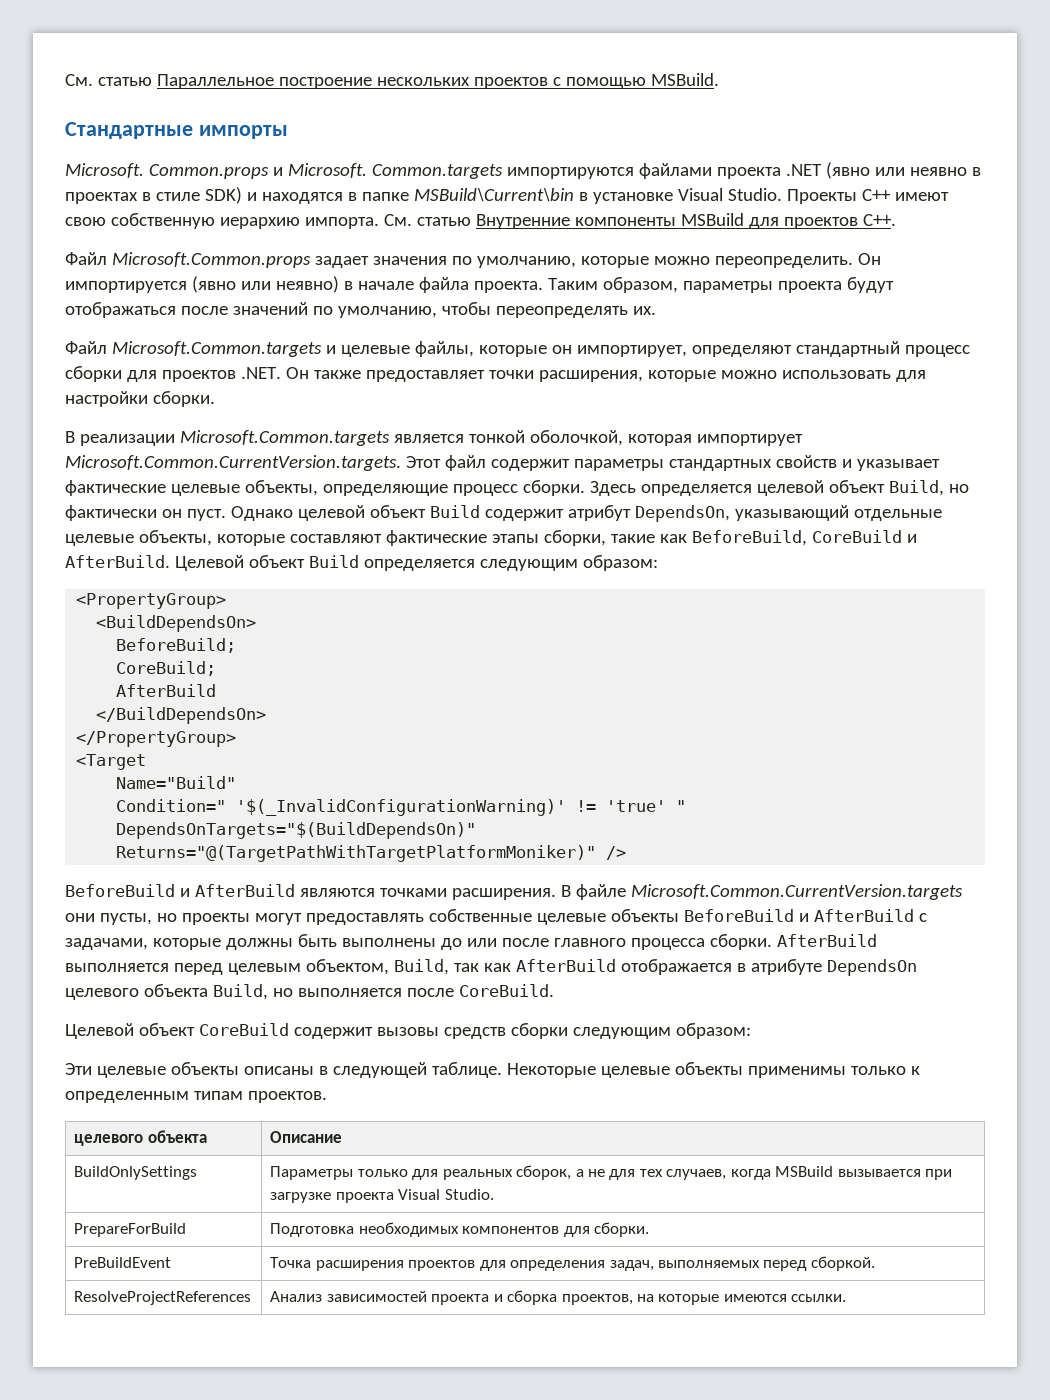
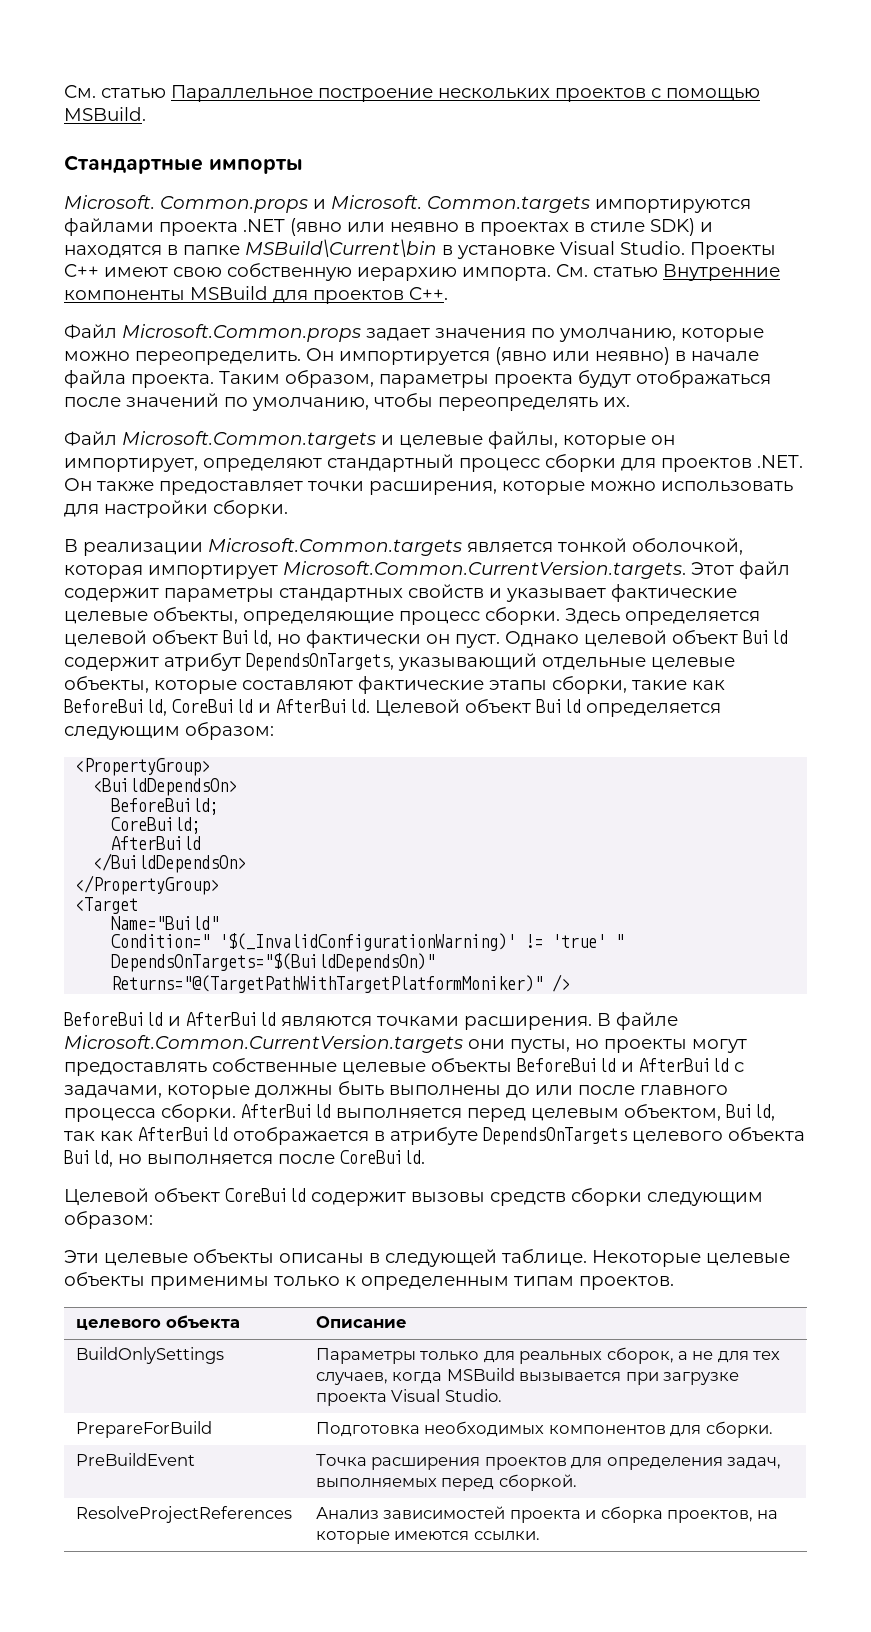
[634,505,730,522] DependsOn, -> [246,653,394,671] DependsOnTargets,
[826,959,917,976] DependsOn -> [483,1127,627,1145] DependsOnTargets

